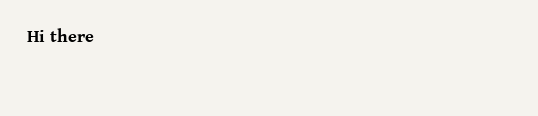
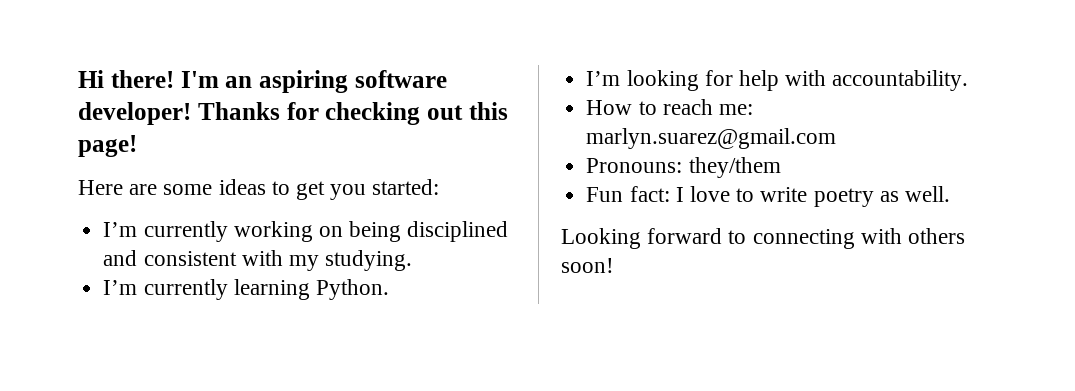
[50,28,94,42] there -> [110,70,447,93] [78,102,508,125] [78,135,137,157] [78,179,440,200] [103,221,509,242] [103,250,413,271] [103,279,389,300] [586,70,969,91] [586,99,753,115] [586,128,837,149] [586,157,781,178] [586,186,950,207] [561,228,966,249] [561,258,614,273] there! I'm an aspiring software developer! Thanks for checking out this page! // Here are some ideas to get you started: // I’m currently working on being disciplined and consistent with my studying. // I’m currently learning Python. // I’m looking for help with accountability. // How to reach me: marlyn.suarez@gmail.com // Pronouns: they/them // Fun fact: I love to write poetry as well. // Looking forward to connecting with others soon!

